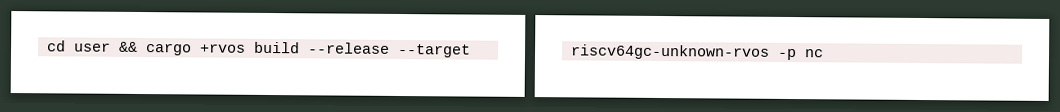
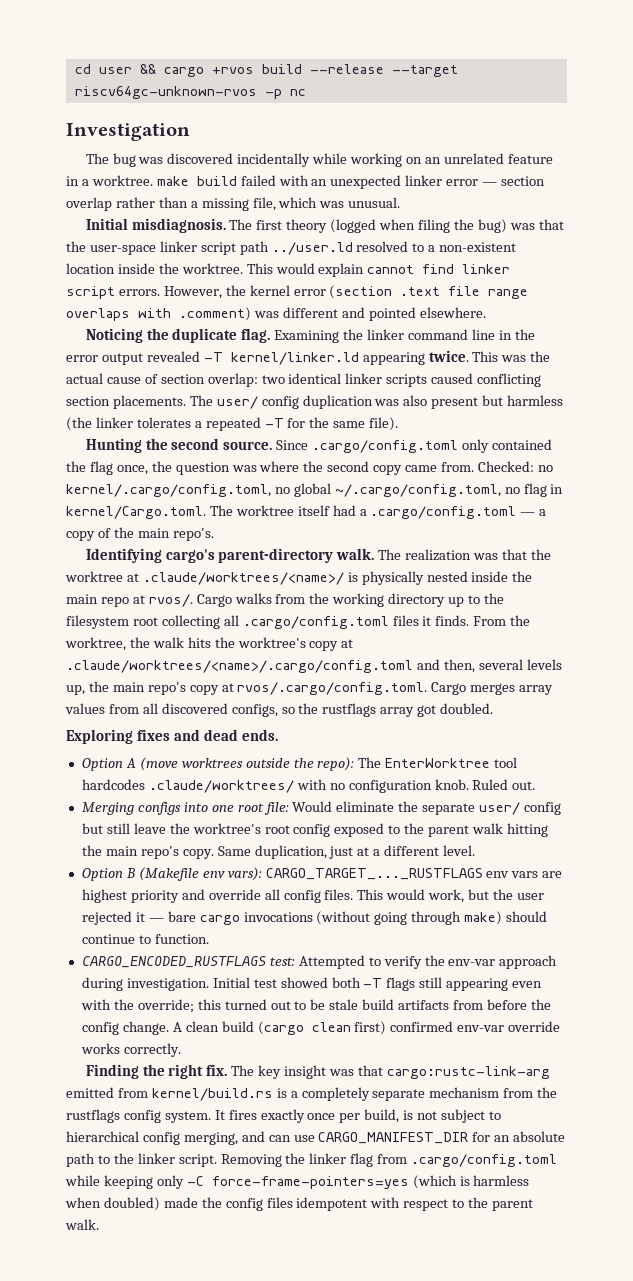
(824, 53) none -> [66,123,190,141] [85,153,553,167] [66,175,546,189] [66,197,401,211] [85,218,564,233] [66,241,517,255] [66,263,511,277] [66,285,529,299] [66,307,486,321] [85,328,535,343] [66,350,551,365] [66,373,542,387] [66,395,564,409] [66,417,399,431] [85,438,553,453] [66,461,553,475] [66,483,564,497] [66,505,547,519] [66,527,214,541] [85,548,551,563] [65,571,533,585] [66,593,504,607] [66,615,531,629] [65,637,354,651] [66,659,562,673] [66,681,554,695] [65,703,494,717] [66,729,278,744] [81,757,518,771] [81,779,536,793] [81,801,562,815] [81,823,548,837] [81,845,476,859] [81,867,563,881] [81,889,544,903] [81,911,548,925] [81,934,209,944] [81,955,558,969] [81,977,543,991] [80,999,551,1013] [81,1021,561,1035] [80,1043,181,1057] [85,1064,550,1079] [66,1087,558,1101] [66,1109,501,1123] [66,1131,566,1145] [66,1153,558,1167] [65,1175,530,1189] [65,1197,534,1211] [65,1219,99,1230] // Investigation // The bug was discovered incidentally while working on an unrelated feature in a worktree. make build failed with an unexpected linker error — section overlap rather than a missing file, which was unusual. // Initial misdiagnosis. The first theory (logged when filing the bug) was that the user-space linker script path ../user.ld resolved to a non-existent location inside the worktree. This would explain cannot find linker script errors. However, the kernel error (section .text file range overlaps with .comment) was different and pointed elsewhere. // Noticing the duplicate flag. Examining the linker command line in the error output revealed -T kernel/linker.ld appearing twice. This was the actual cause of section overlap: two identical linker scripts caused conflicting section placements. The user/ config duplication was also present but harmless (the linker tolerates a repeated -T for the same file). // Hunting the second source. Since .cargo/config.toml only contained the flag once, the question was where the second copy came from. Checked: no kernel/.cargo/config.toml, no global ~/.cargo/config.toml, no flag in kernel/Cargo.toml. The worktree itself had a .cargo/config.toml — a copy of the main repo's. // Identifying cargo's parent-directory walk. The realization was that the worktree at .claude/worktrees/<name>/ is physically nested inside the main repo at rvos/. Cargo walks from the working directory up to the filesystem root collecting all .cargo/config.toml files it finds. From the worktree, the walk hits the worktree's copy at .claude/worktrees/<name>/.cargo/config.toml and then, several levels up, the main repo's copy at rvos/.cargo/config.toml. Cargo merges array values from all discovered configs, so the rustflags array got doubled. // Exploring fixes and dead ends. // Option A (move worktrees outside the repo): The EnterWorktree tool hardcodes .claude/worktrees/ with no configuration knob. Ruled out. // Merging configs into one root file: Would eliminate the separate user/ config but still leave the worktree's root config exposed to the parent walk hitting the main repo's copy. Same duplication, just at a different level. // Option B (Makefile env vars): CARGO_TARGET_..._RUSTFLAGS env vars are highest priority and override all config files. This would work, but the user rejected it — bare cargo invocations (without going through make) should continue to function. // CARGO_ENCODED_RUSTFLAGS test: Attempted to verify the env-var approach during investigation. Initial test showed both -T flags still appearing even with the override; this turned out to be stale build artifacts from before the config change. A clean build (cargo clean first) confirmed env-var override works correctly. // Finding the right fix. The key insight was that cargo:rustc-link-arg emitted from kernel/build.rs is a completely separate mechanism from the rustflags config system. It fires exactly once per build, is not subject to hierarchical config merging, and can use CARGO_MANIFEST_DIR for an absolute path to the linker script. Removing the linker flag from .cargo/config.toml while keeping only -C force-frame-pointers=yes (which is harmless when doubled) made the config files idempotent with respect to the parent walk.

